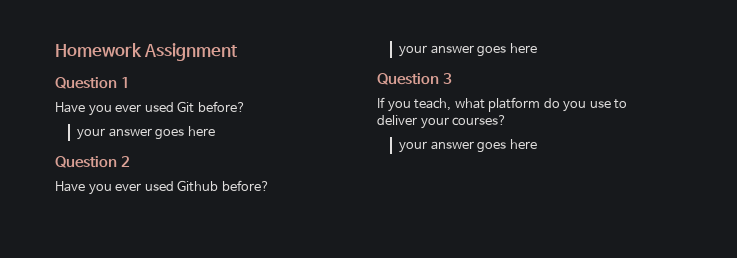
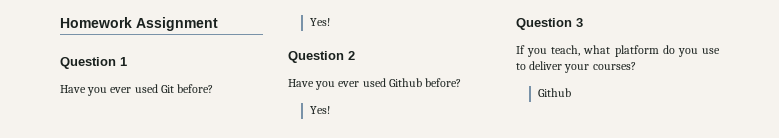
[77,126,215,140] your answer goes here -> [309,18,330,26] Yes!
[399,43,537,57] your answer goes here -> [309,106,330,114] Yes!
[399,139,537,153] your answer goes here -> [537,88,571,97] Github

